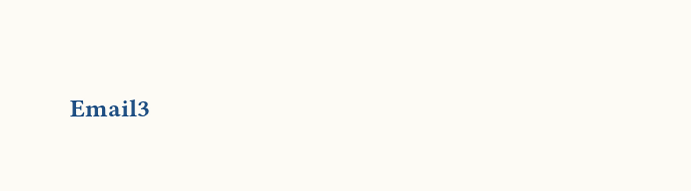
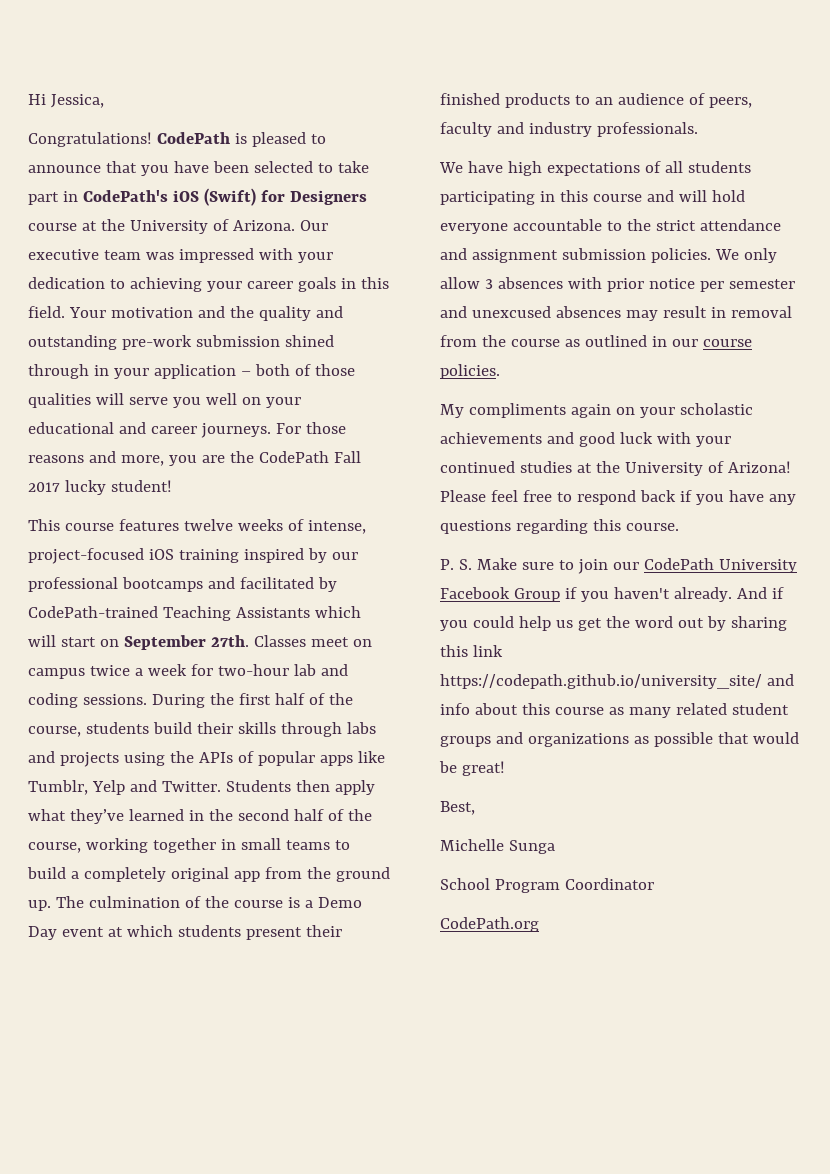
[70,99,151,118] Email3 -> [28,94,104,108] [28,132,326,147] [28,161,369,176] [28,188,367,206] [28,219,328,234] [28,248,333,263] [28,277,389,292] [28,306,343,321] [28,335,334,350] [28,364,355,379] [28,393,301,408] [28,422,346,438] [28,451,361,466] [28,480,172,495] [28,519,366,534] [28,548,358,564] [28,577,337,592] [28,606,361,621] [28,635,372,650] [28,664,348,679] [28,693,353,708] [28,722,376,737] [28,751,385,767] [28,780,375,795] [28,809,372,824] [28,838,350,853] [27,867,390,882] [28,896,362,911] [28,925,342,940] [440,93,752,108] [440,122,698,137] [439,161,751,176] [440,190,745,205] [440,219,781,234] [440,248,777,263] [440,277,795,292] [440,306,792,321] [440,335,752,347] [440,364,500,379] [440,403,753,418] [440,432,731,447] [440,461,791,476] [440,490,796,505] [440,519,679,534] [440,558,797,574] [440,587,784,602] [440,616,787,631] [440,645,503,657] [440,674,794,689] [440,703,789,718] [440,732,799,747] [439,761,505,776] [440,801,475,815] [440,839,555,854] [440,878,654,893] [440,917,539,932] Hi Jessica, // Congratulations! CodePath is pleased to announce that you have been selected to take part in CodePath's iOS (Swift) for Designers course at the University of Arizona. Our executive team was impressed with your dedication to achieving your career goals in this field. Your motivation and the quality and outstanding pre-work submission shined through in your application – both of those qualities will serve you well on your educational and career journeys. For those reasons and more, you are the CodePath Fall 2017 lucky student! // This course features twelve weeks of intense, project-focused iOS training inspired by our professional bootcamps and facilitated by CodePath-trained Teaching Assistants which will start on September 27th. Classes meet on campus twice a week for two-hour lab and coding sessions. During the first half of the course, students build their skills through labs and projects using the APIs of popular apps like Tumblr, Yelp and Twitter. Students then apply what they’ve learned in the second half of the course, working together in small teams to build a completely original app from the ground up. The culmination of the course is a Demo Day event at which students present their finished products to an audience of peers, faculty and industry professionals. // We have high expectations of all students participating in this course and will hold everyone accountable to the strict attendance and assignment submission policies. We only allow 3 absences with prior notice per semester and unexcused absences may result in removal from the course as outlined in our course policies. // My compliments again on your scholastic achievements and good luck with your continued studies at the University of Arizona! Please feel free to respond back if you have any questions regarding this course. // P. S. Make sure to join our CodePath University Facebook Group if you haven't already. And if you could help us get the word out by sharing this link https://codepath.github.io/university_site/ and info about this course as many related student groups and organizations as possible that would be great! // Best, // Michelle Sunga // School Program Coordinator // CodePath.org

